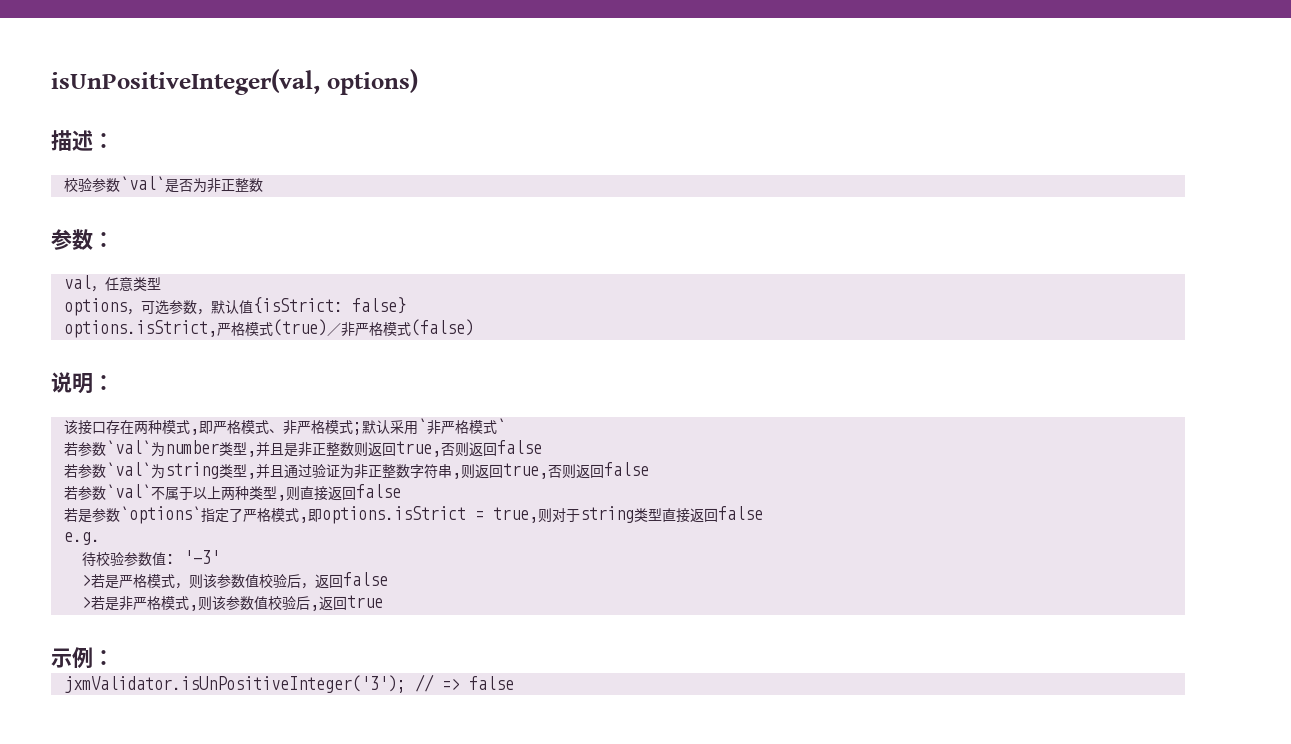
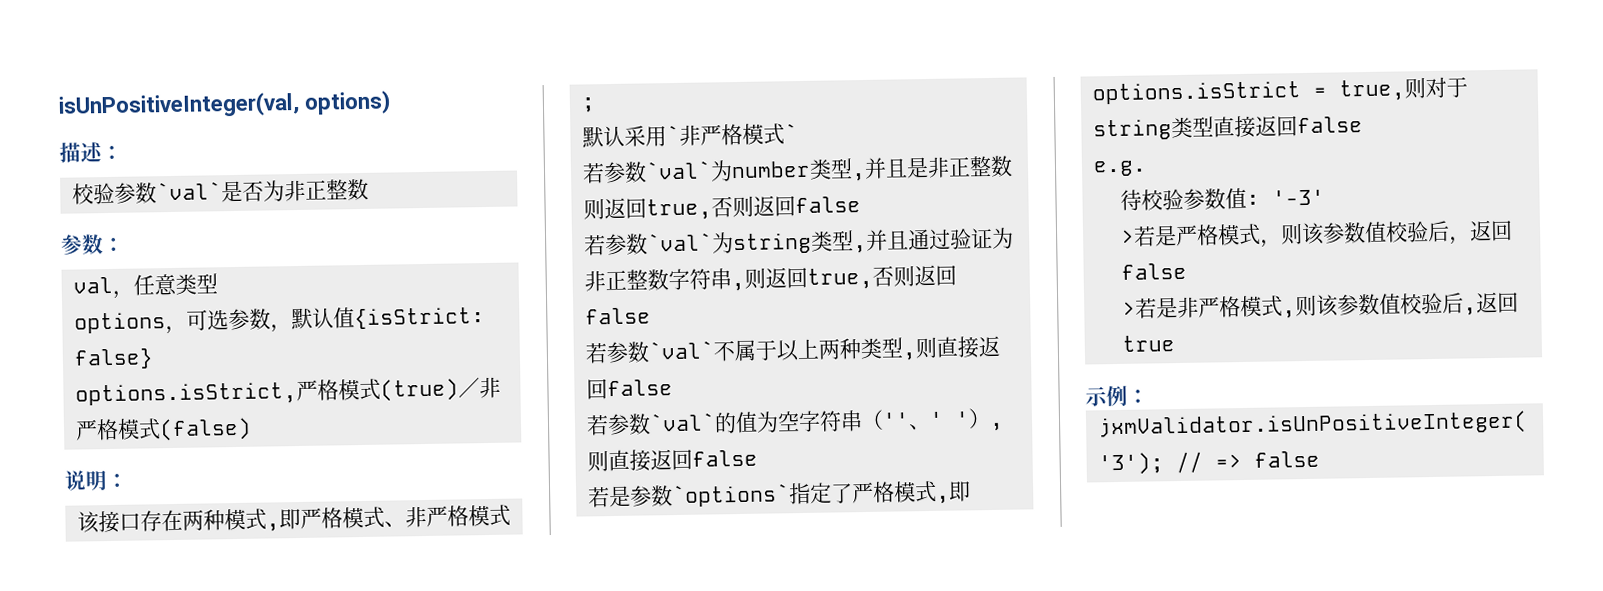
(362, 428) none -> (596, 105) //
(401, 491) none -> [586,408,1004,436] [587,449,758,472] // 若参数`val`的值为空字符串（''、' '）,则直接返回false

